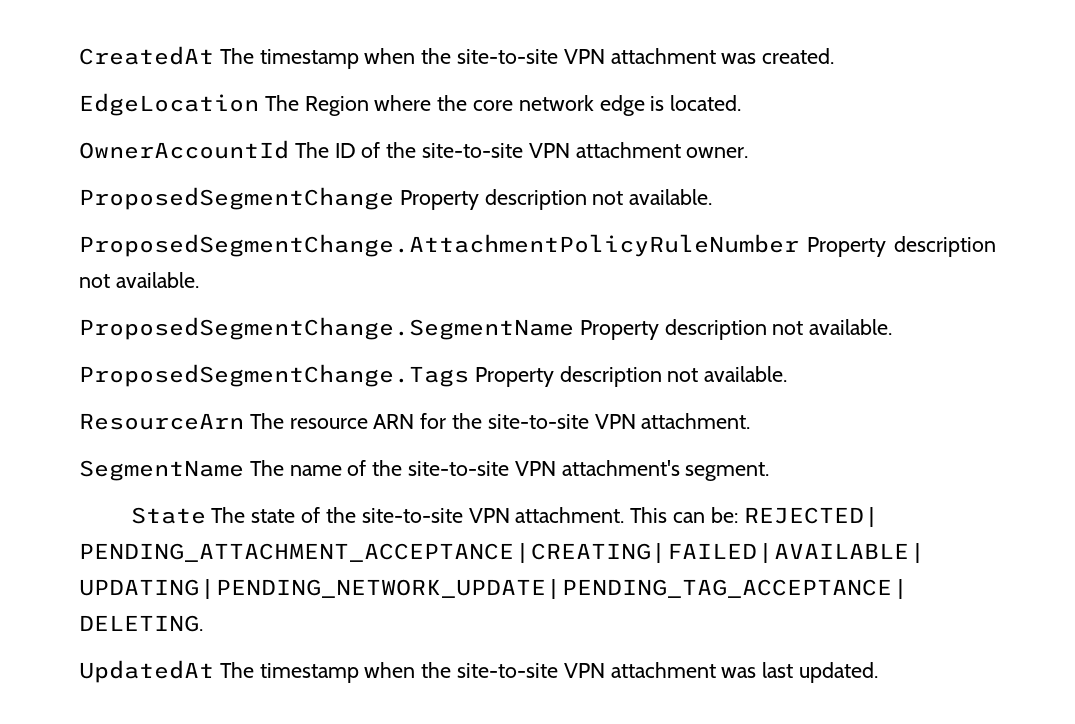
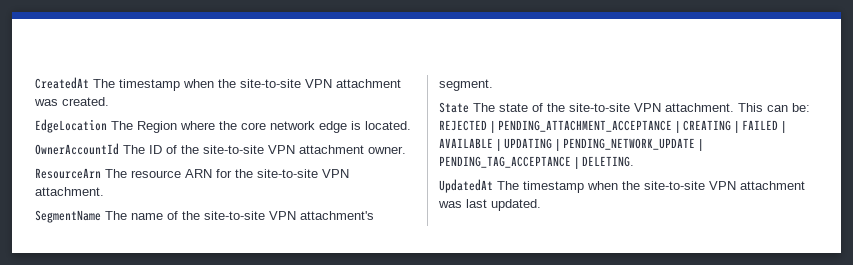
[79,187,713,210] [79,234,996,257] [79,272,199,288] [79,317,893,340] [79,364,788,387] // ProposedSegmentChange Property description not available. // ProposedSegmentChange.AttachmentPolicyRuleNumber Property description not available. // ProposedSegmentChange.SegmentName Property description not available. // ProposedSegmentChange.Tags Property description not available. -> (406, 150) none

